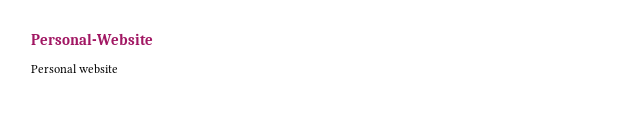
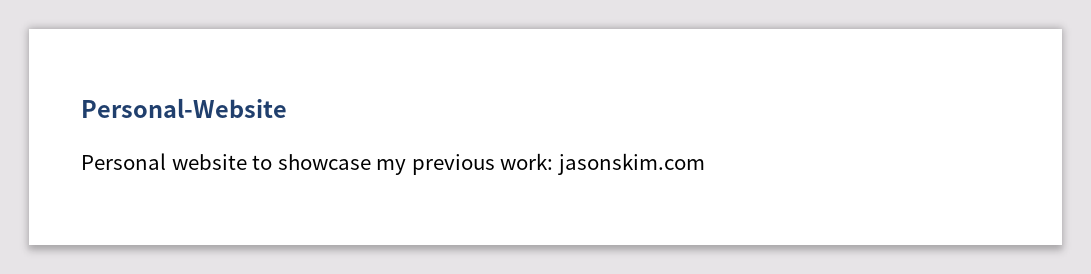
(119, 69) none -> [252,153,705,175] to showcase my previous work: jasonskim.com

